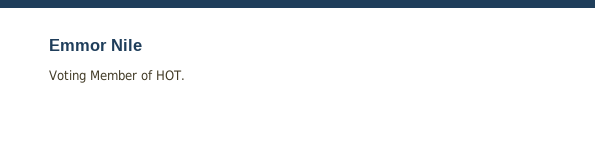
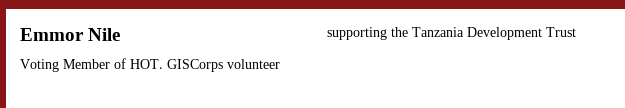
(185, 75) none -> [167,59,280,72] [327,27,576,40] GISCorps volunteer supporting the Tanzania Development Trust

